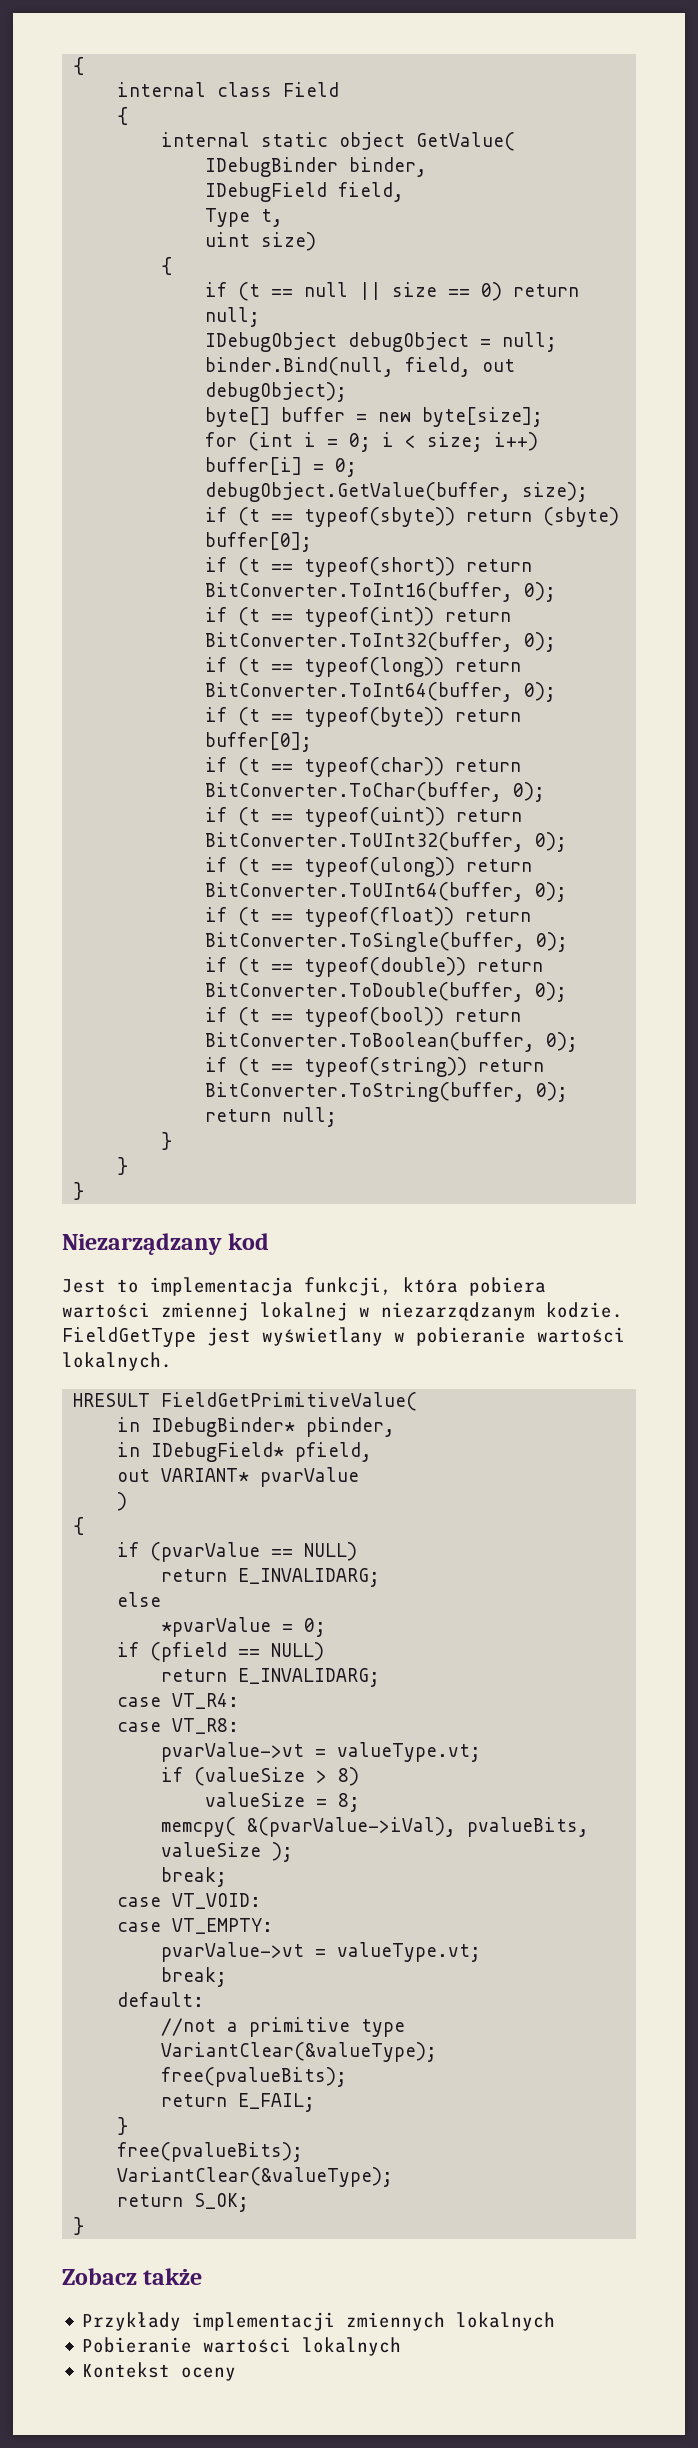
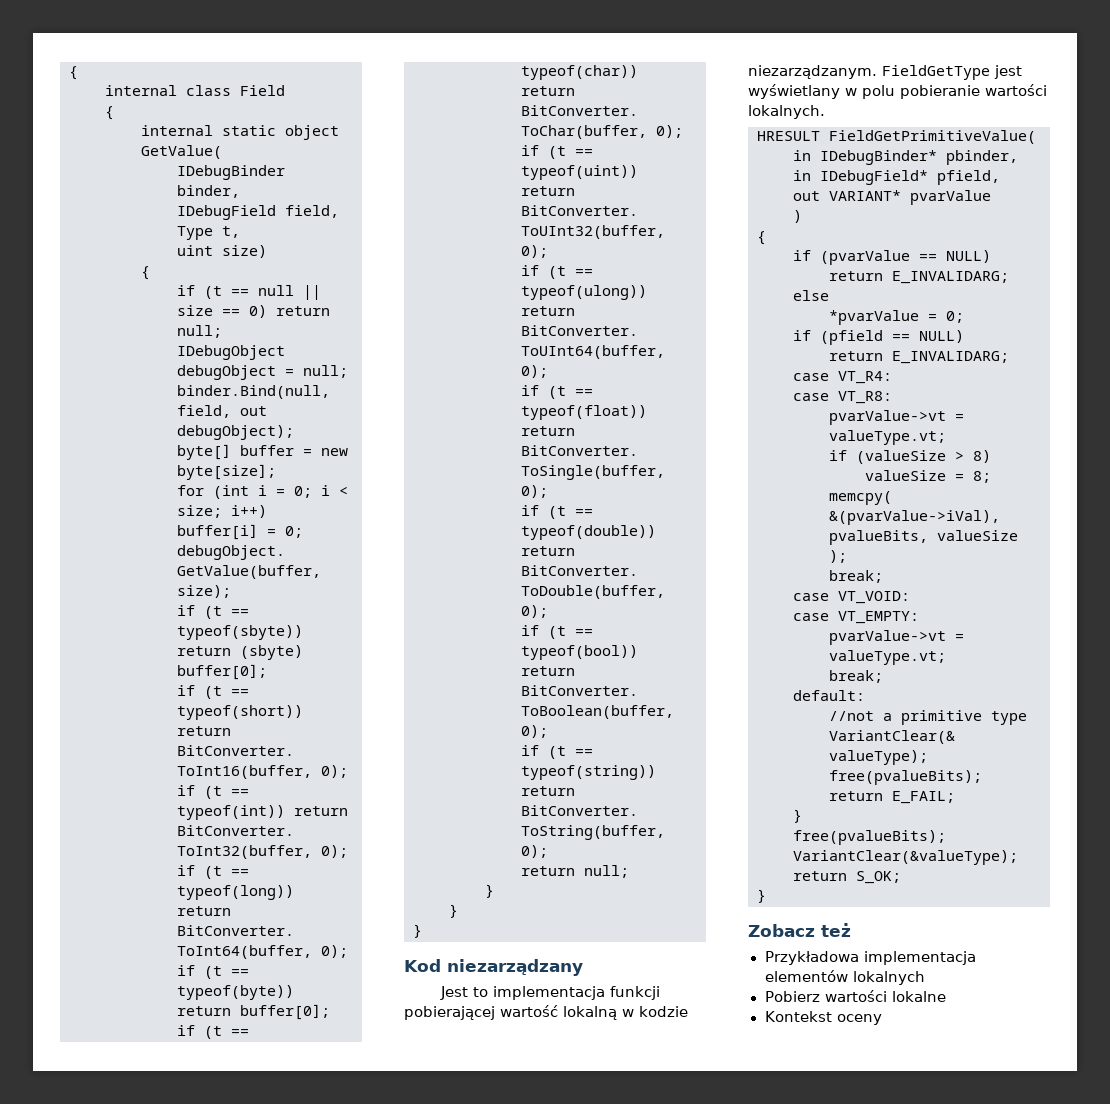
[62,1233,270,1255] Niezarządzany kod -> [404,959,583,976] Kod niezarządzany
[304,1277,546,1296] [62,1302,623,1321] funkcji, która pobiera wartości zmiennej lokalnej w niezarządzanym kodzie. -> [610,986,661,1000] [404,1005,688,1020] [748,65,877,79] funkcji pobierającej wartość lokalną w kodzie niezarządzanym.
(405, 1337) none -> [862,85,895,99] polu
[143,2268,203,2285] [82,2312,556,2331] [82,2337,402,2356] także // Przykłady implementacji zmiennych lokalnych // Pobieranie wartości lokalnych -> [821,923,851,937] [764,951,976,965] [764,970,925,985] [764,990,946,1002] też // Przykładowa implementacja elementów lokalnych // Pobierz wartości lokalne

